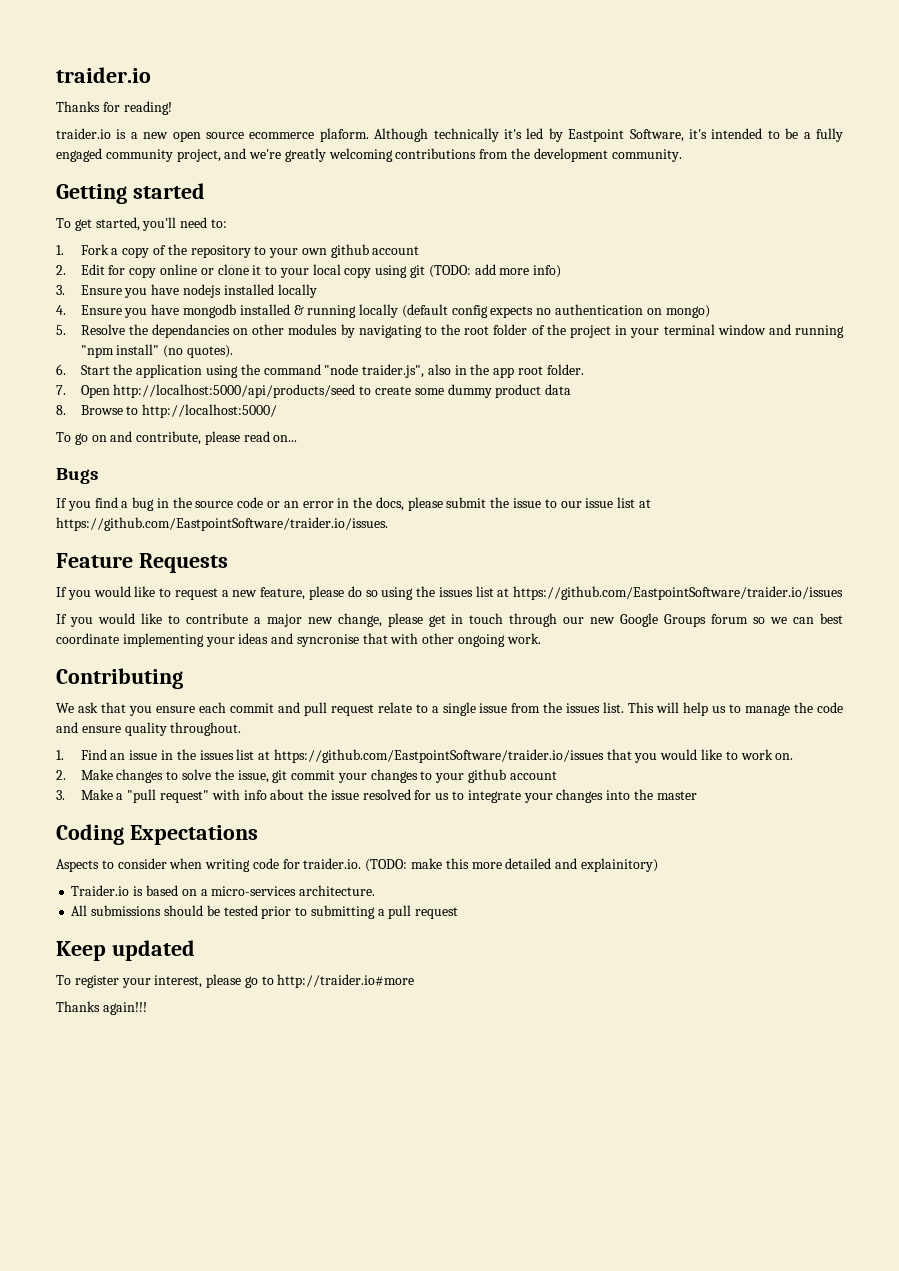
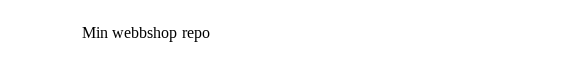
[56,67,151,83] [56,101,172,115] [56,128,843,142] [56,148,682,162] [56,183,205,204] [56,217,227,231] [56,244,420,258] [56,264,562,278] [56,284,317,298] [56,304,710,318] [56,324,844,338] [80,344,233,358] [56,364,584,378] [56,384,572,398] [56,404,278,418] [56,431,298,445] [56,468,98,484] [56,497,651,511] [56,517,388,531] [56,553,228,573] [56,586,844,600] [56,613,843,627] [56,633,541,647] [56,668,183,689] [56,702,843,716] [56,722,242,736] [56,749,794,763] [56,769,557,783] [56,789,697,803] [56,824,258,845] [56,858,658,872] [71,885,376,896] [71,905,459,919] [56,940,195,961] [56,974,415,988] [56,1001,147,1015] traider.io // Thanks for reading! // traider.io is a new open source ecommerce plaform. Although technically it's led by Eastpoint Software, it's intended to be a fully engaged community project, and we're greatly welcoming contributions from the development community. // Getting started // To get started, you'll need to: // 1. Fork a copy of the repository to your own github account // 2. Edit for copy online or clone it to your local copy using git (TODO: add more info) // 3. Ensure you have nodejs installed locally // 4. Ensure you have mongodb installed & running locally (default config expects no authentication on mongo) // 5. Resolve the dependancies on other modules by navigating to the root folder of the project in your terminal window and running "npm install" (no quotes). // 6. Start the application using the command "node traider.js", also in the app root folder. // 7. Open http://localhost:5000/api/products/seed to create some dummy product data // 8. Browse to http://localhost:5000/ // To go on and contribute, please read on... // Bugs // If you find a bug in the source code or an error in the docs, please submit the issue to our issue list at https://github.com/EastpointSoftware/traider.io/issues. // Feature Requests // If you would like to request a new feature, please do so using the issues list at https://github.com/EastpointSoftware/traider.io/issues // If you would like to contribute a major new change, please get in touch through our new Google Groups forum so we can best coordinate implementing your ideas and syncronise that with other ongoing work. // Contributing // We ask that you ensure each commit and pull request relate to a single issue from the issues list. This will help us to manage the code and ensure quality throughout. // 1. Find an issue in the issues list at https://github.com/EastpointSoftware/traider.io/issues that you would like to work on. // 2. Make changes to solve the issue, git commit your changes to your github account // 3. Make a "pull request" with info about the issue resolved for us to integrate your changes into the master // Coding Expectations // Aspects to consider when writing code for traider.io. (TODO: make this more detailed and explainitory) // Traider.io is based on a micro-services architecture. // All submissions should be tested prior to submitting a pull request // Keep updated // To register your interest, please go to http://traider.io#more // Thanks again!!! -> [82,27,210,42] Min webbshop repo

